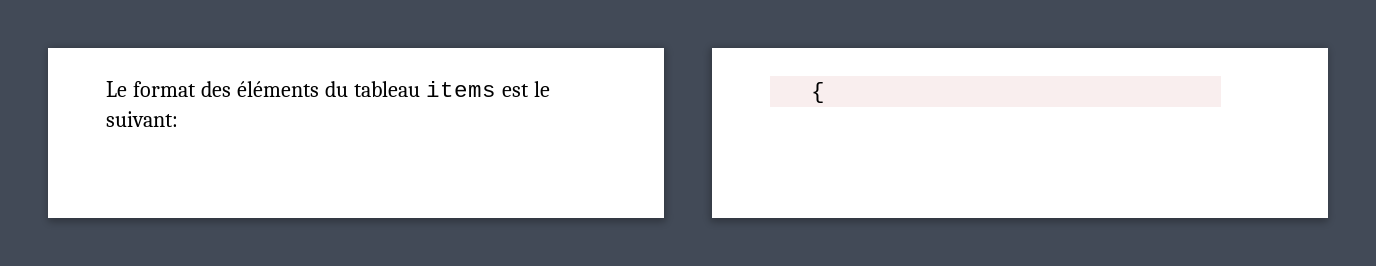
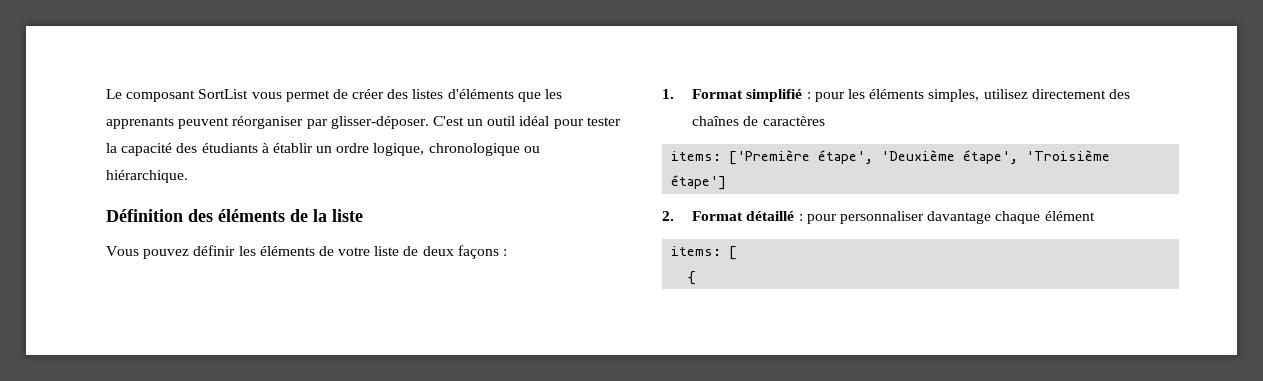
[132,81,550,97] [106,111,178,127] format des éléments du tableau items est le suivant: -> [126,89,563,102] [106,116,621,129] [106,143,540,156] [106,170,188,183] [106,209,363,222] [106,245,508,259] [662,89,1130,102] [692,116,825,126] [671,150,1111,165] [671,175,727,190] [662,211,1095,224] [671,246,738,260] composant SortList vous permet de créer des listes d'éléments que les apprenants peuvent réorganiser par glisser-déposer. C'est un outil idéal pour tester la capacité des étudiants à établir un ordre logique, chronologique ou hiérarchique. // Définition des éléments de la liste // Vous pouvez définir les éléments de votre liste de deux façons : // 1. Format simplifié : pour les éléments simples, utilisez directement des chaînes de caractères // items: ['Première étape', 'Deuxième étape', 'Troisième étape'] // 2. Format détaillé : pour personnaliser davantage chaque élément // items: [

